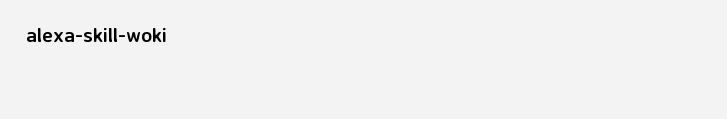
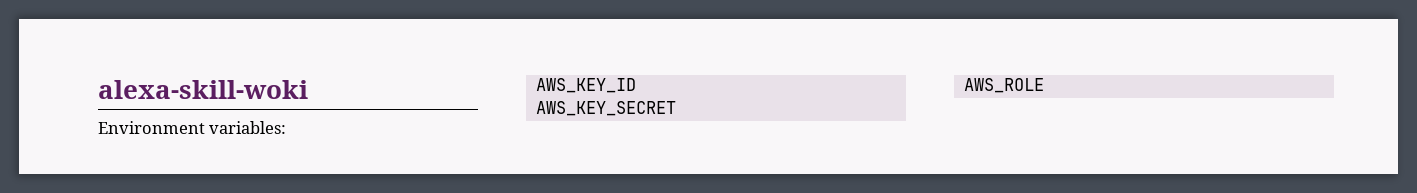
(167, 35) none -> [98,121,287,134] [535,78,636,93] [535,101,676,116] [963,78,1044,93] // Environment variables: // AWS_KEY_ID // AWS_KEY_SECRET // AWS_ROLE

